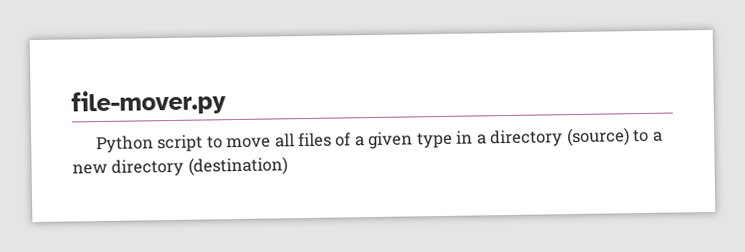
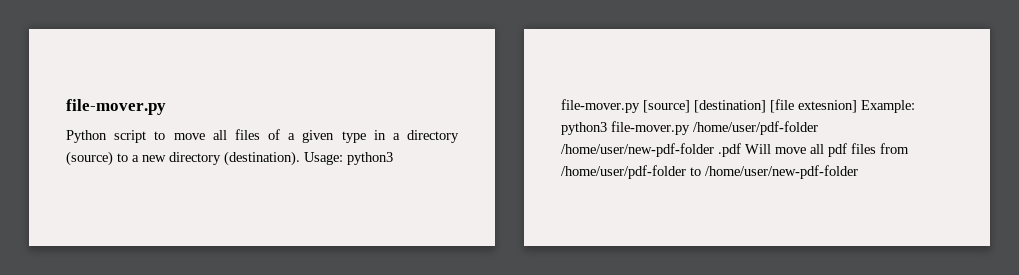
[187,156,288,176] (destination) -> [224,151,393,166] [561,99,915,113] [561,121,818,135] [561,143,909,157] [561,165,858,179] (destination). Usage: python3 file-mover.py [source] [destination] [file extesnion] Example: python3 file-mover.py /home/user/pdf-folder /home/user/new-pdf-folder .pdf Will move all pdf files from /home/user/pdf-folder to /home/user/new-pdf-folder

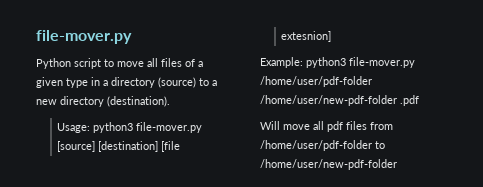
(300, 158) none -> (170, 101) //
(857, 106) none -> (332, 36) //
(741, 150) none -> (419, 100) //

